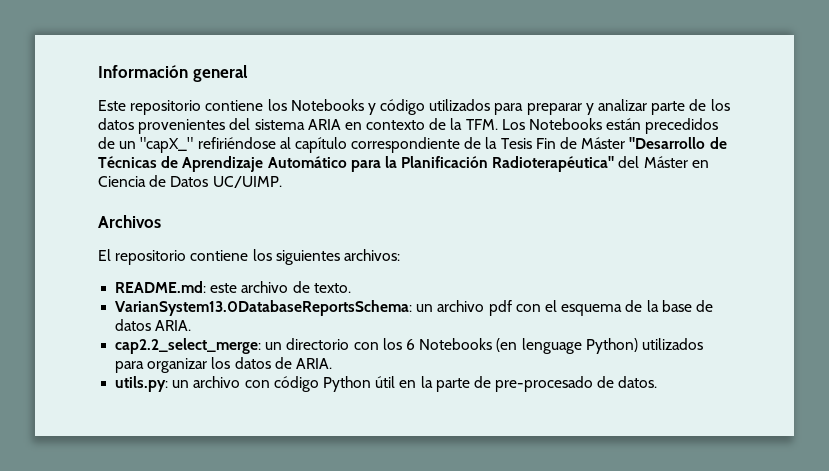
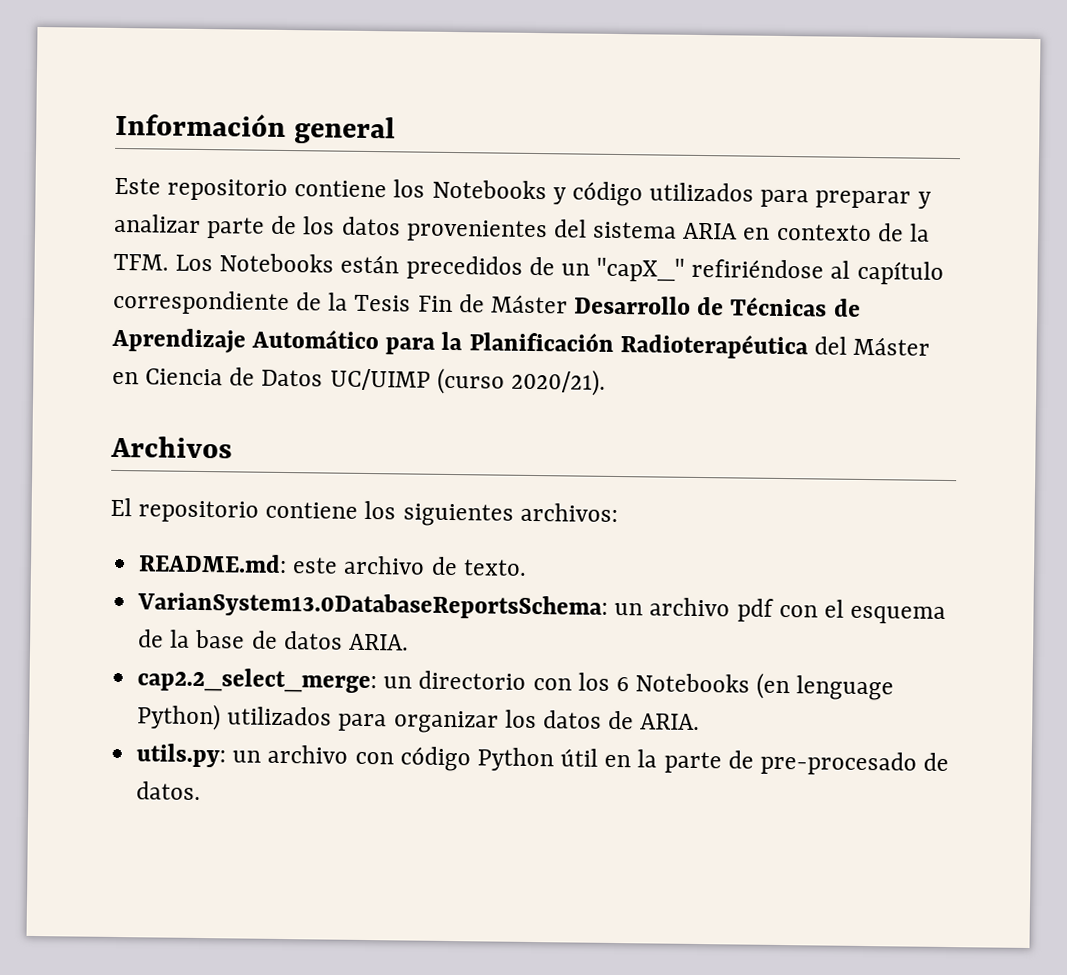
[629,137,706,149] "Desarrollo -> [574,295,692,315] Desarrollo
[492,156,615,172] Radioterapéutica" -> [619,333,808,360] Radioterapéutica
[212,176,282,188] UC/UIMP. -> [329,367,606,396] UC/UIMP (curso 2020/21).

